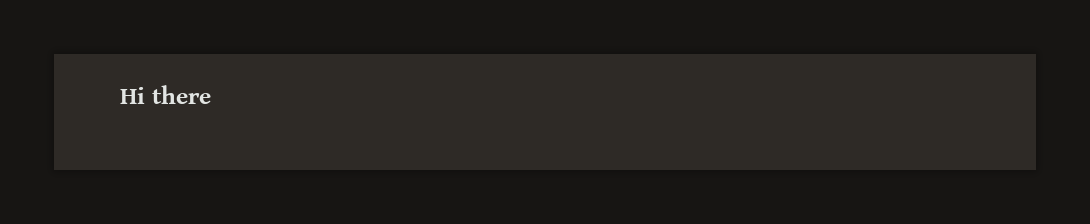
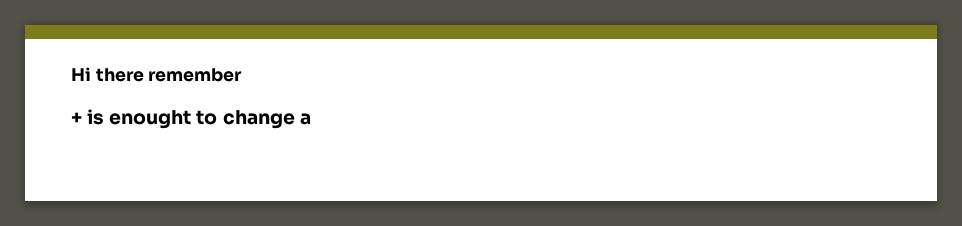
(211, 94) none -> [148,68,243,82] [71,109,311,129] remember // + is enought to change a

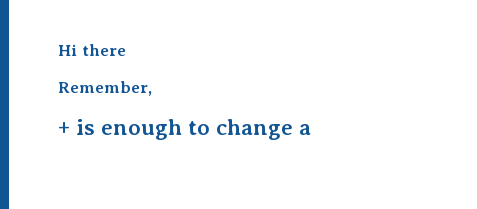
[148,68,243,82] remember -> [58,81,152,96] // Remember,
[109,110,192,129] enought -> [101,119,183,140] enough

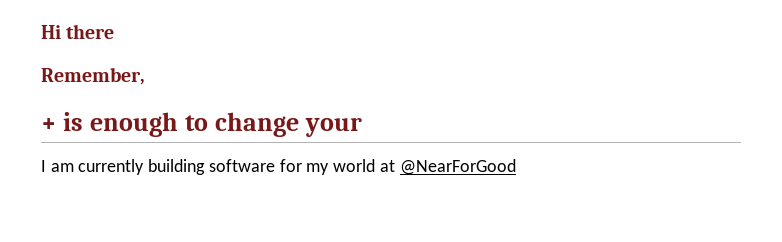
[299,124,312,135] a -> [305,117,363,137] [41,159,516,175] your // I am currently building software for my world at @NearForGood

